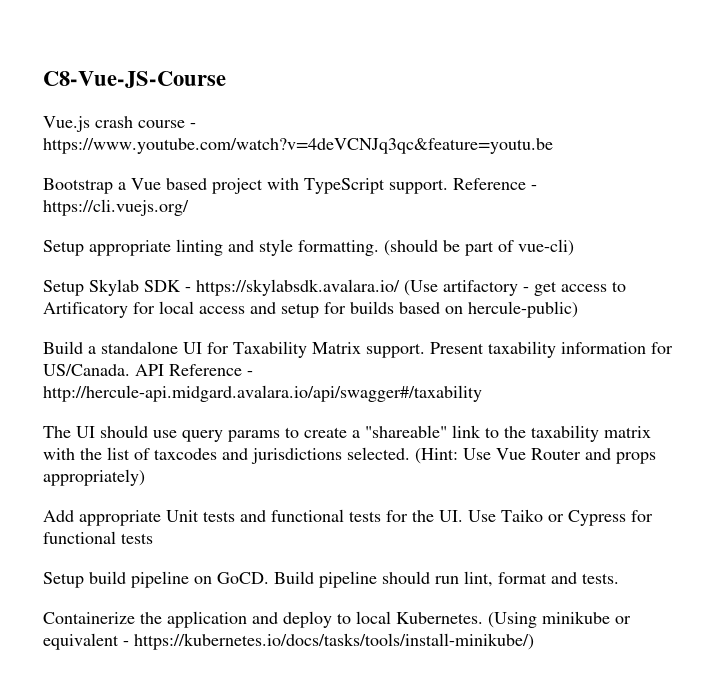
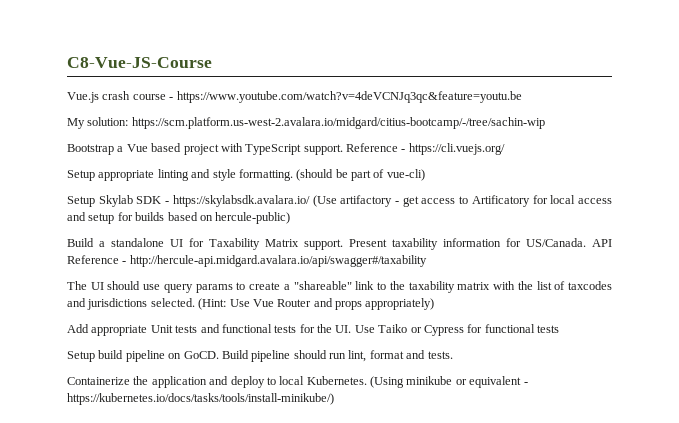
(553, 146) none -> [67,117,545,129] // My solution: https://scm.platform.us-west-2.avalara.io/midgard/citius-bootcamp/-/tree/sachin-wip

